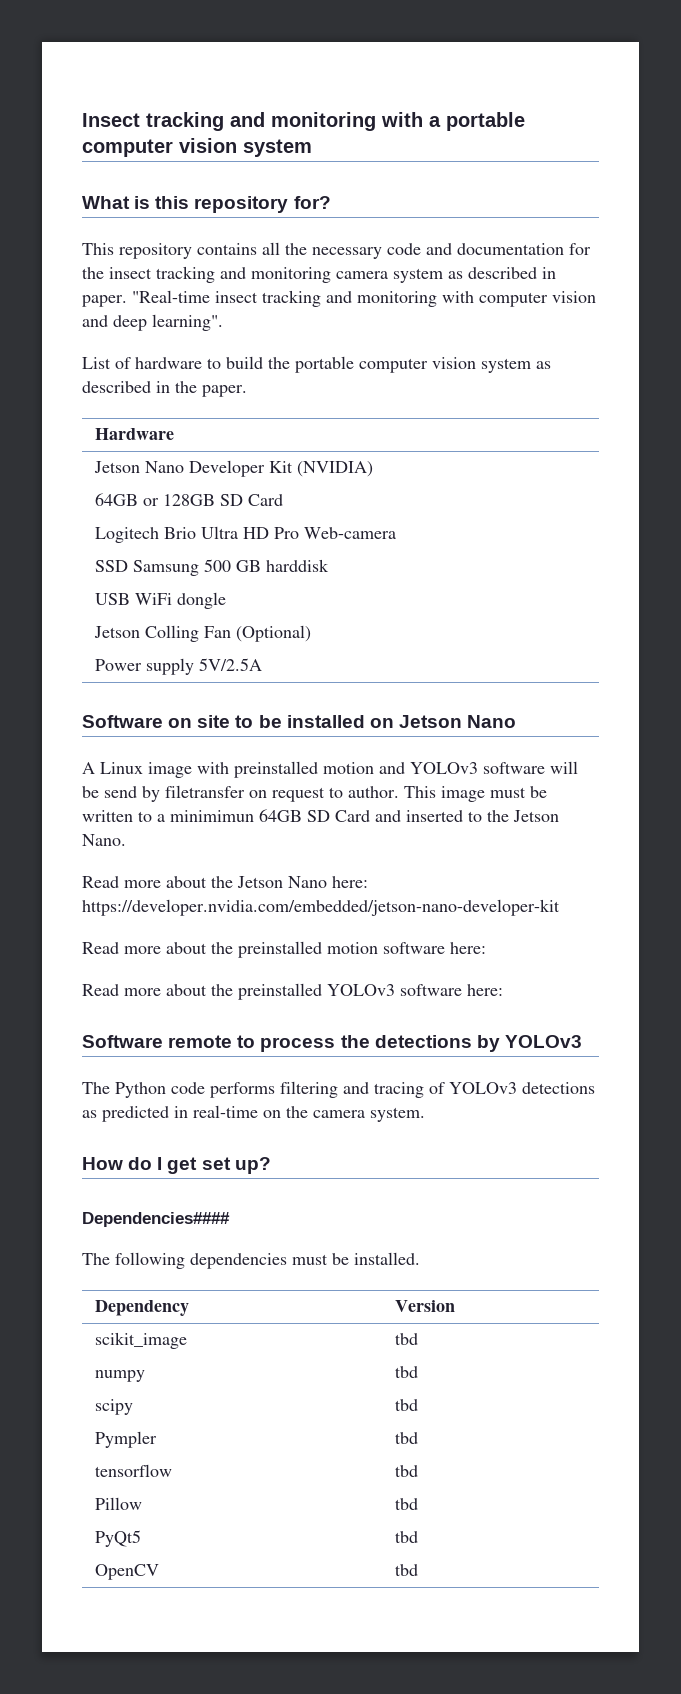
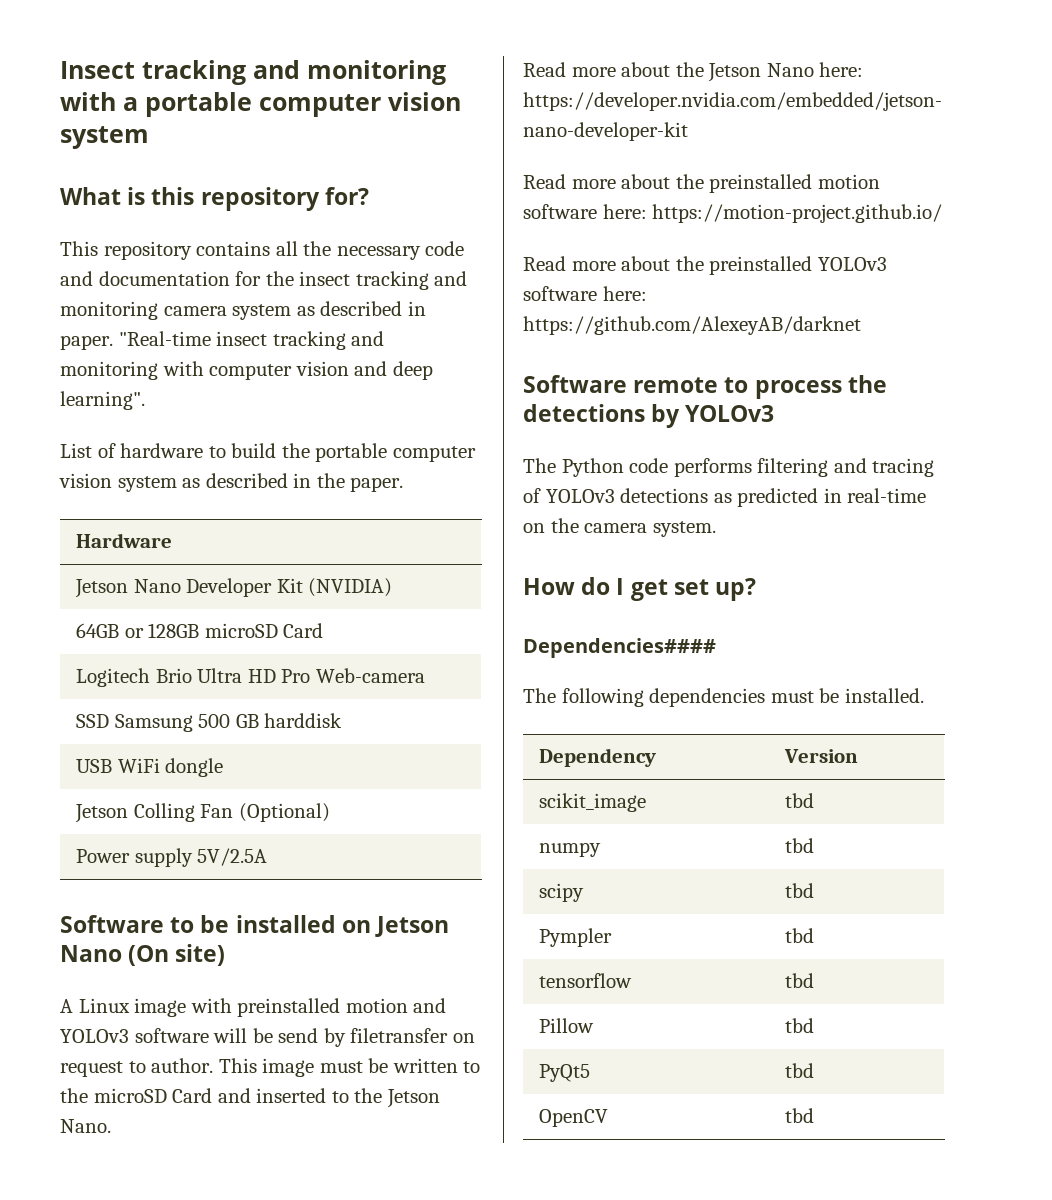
[219,494,243,506] SD -> [204,623,278,638] microSD
[168,715,231,728] on site -> (164, 924) none
(517, 721) none -> [128,944,226,966] (On site)
[157,809,330,822] a minimimun 64GB SD -> [60,1088,167,1103] the microSD
(486, 948) none -> [652,204,943,223] https://motion-project.github.io/
(503, 990) none -> [523,316,861,335] https://github.com/AlexeyAB/darknet

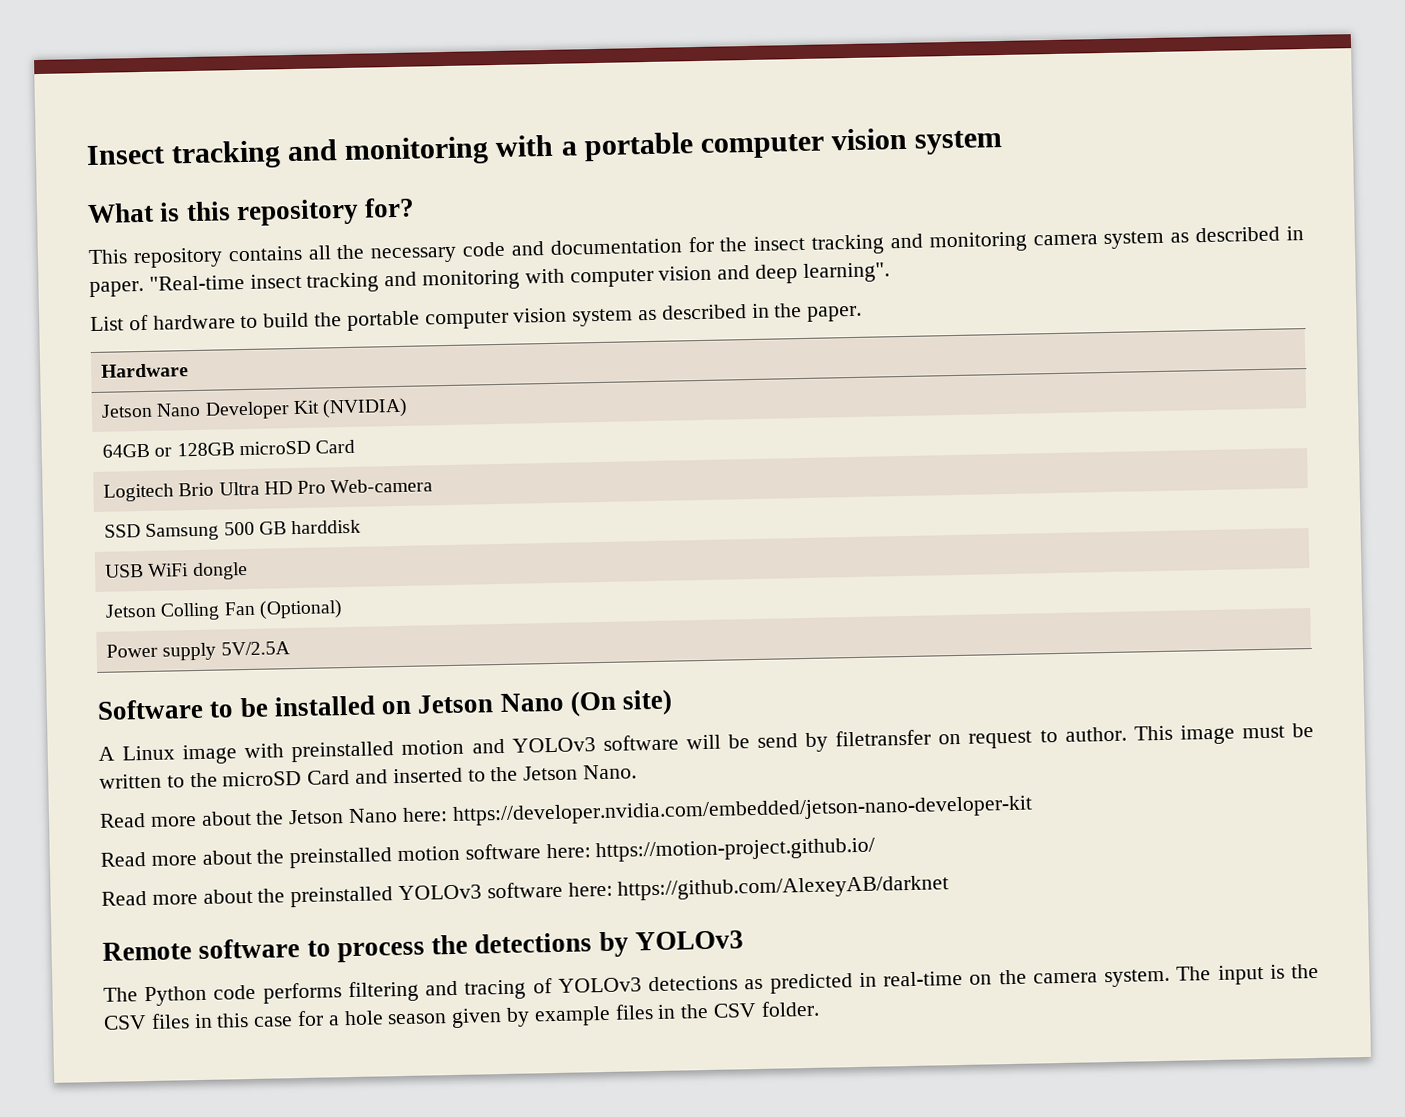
[523,375,719,393] Software remote -> [102,938,301,961] Remote software
[523,577,757,601] [523,638,716,658] [523,688,924,707] [539,748,657,767] [784,749,859,763] [539,793,647,812] [785,793,815,808] [539,842,602,857] [785,838,815,853] [539,883,585,902] [785,883,815,898] [539,928,613,947] [785,928,815,943] [539,973,633,988] [785,973,815,988] [539,1018,595,1033] [785,1018,815,1033] [539,1064,591,1082] [785,1063,815,1078] [539,1109,609,1127] [785,1108,815,1123] // How do I get set up? // Dependencies#### // The following dependencies must be installed. // Dependency | Version // scikit_image | tbd // numpy | tbd // scipy | tbd // Pympler | tbd // tensorflow | tbd // Pillow | tbd // PyQt5 | tbd // OpenCV | tbd -> [1176,963,1319,985] [103,1000,820,1030] The input is the CSV files in this case for a hole season given by example files in the CSV folder.

